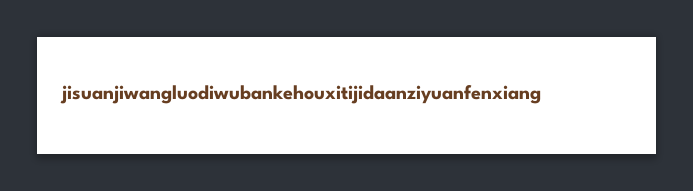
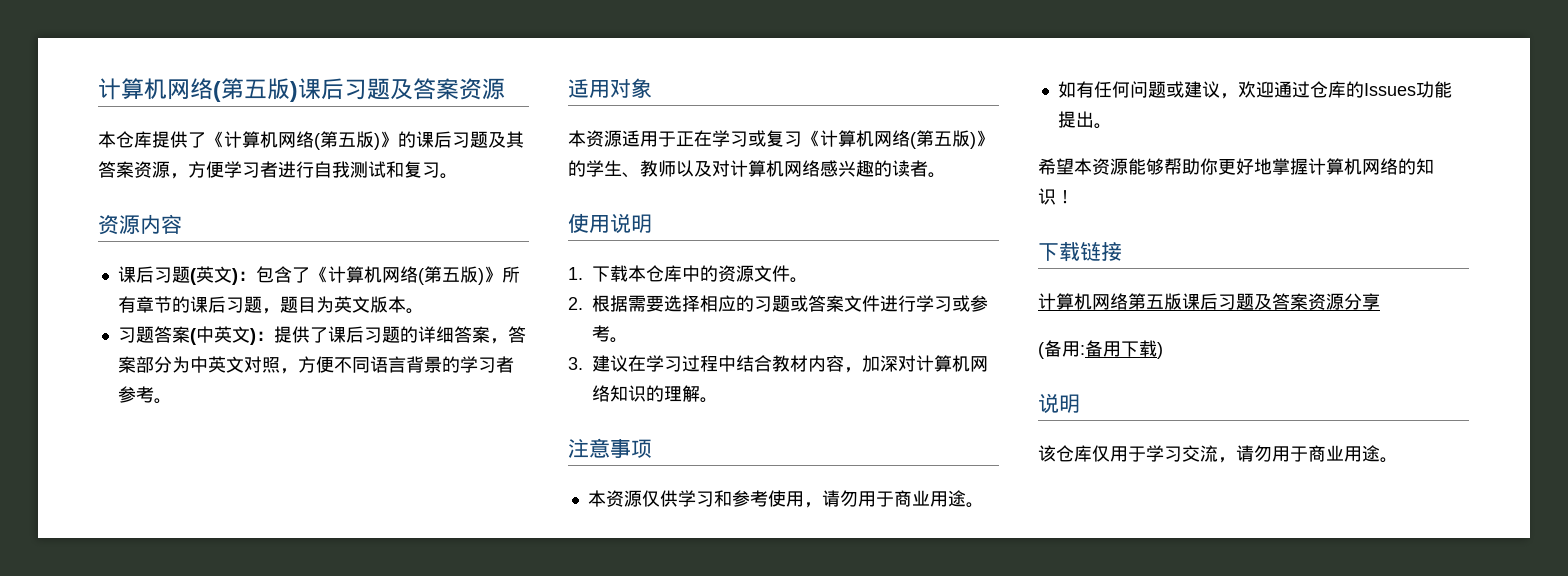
[60,85,541,104] jisuanjiwangluodiwubankehouxitijidaanziyuanfenxiang -> [98,78,505,102] [98,131,524,150] [98,161,458,179] [98,214,182,235] [117,266,520,285] [117,296,424,314] [117,326,526,345] [117,356,514,374] [117,386,172,404] [568,78,652,98] [568,130,994,149] [568,160,946,178] [568,213,652,233] [568,265,808,283] [568,295,988,312] [592,325,628,343] [568,355,988,373] [592,385,718,403] [568,438,652,458] [587,490,984,508] [1057,81,1452,99] [1057,111,1112,129] [1038,158,1434,175] [1038,188,1074,205] [1038,241,1122,262] [1038,293,1380,310] [1038,340,1163,359] [1038,393,1080,413] [1038,445,1398,463] 计算机网络(第五版)课后习题及答案资源 // 本仓库提供了《计算机网络(第五版)》的课后习题及其答案资源，方便学习者进行自我测试和复习。 // 资源内容 // 课后习题(英文)：包含了《计算机网络(第五版)》所有章节的课后习题，题目为英文版本。 // 习题答案(中英文)：提供了课后习题的详细答案，答案部分为中英文对照，方便不同语言背景的学习者参考。 // 适用对象 // 本资源适用于正在学习或复习《计算机网络(第五版)》的学生、教师以及对计算机网络感兴趣的读者。 // 使用说明 // 1.下载本仓库中的资源文件。 // 2.根据需要选择相应的习题或答案文件进行学习或参考。 // 3.建议在学习过程中结合教材内容，加深对计算机网络知识的理解。 // 注意事项 // 本资源仅供学习和参考使用，请勿用于商业用途。 // 如有任何问题或建议，欢迎通过仓库的Issues功能提出。 // 希望本资源能够帮助你更好地掌握计算机网络的知识！ // 下载链接 // 计算机网络第五版课后习题及答案资源分享 // (备用:备用下载) // 说明 // 该仓库仅用于学习交流，请勿用于商业用途。

